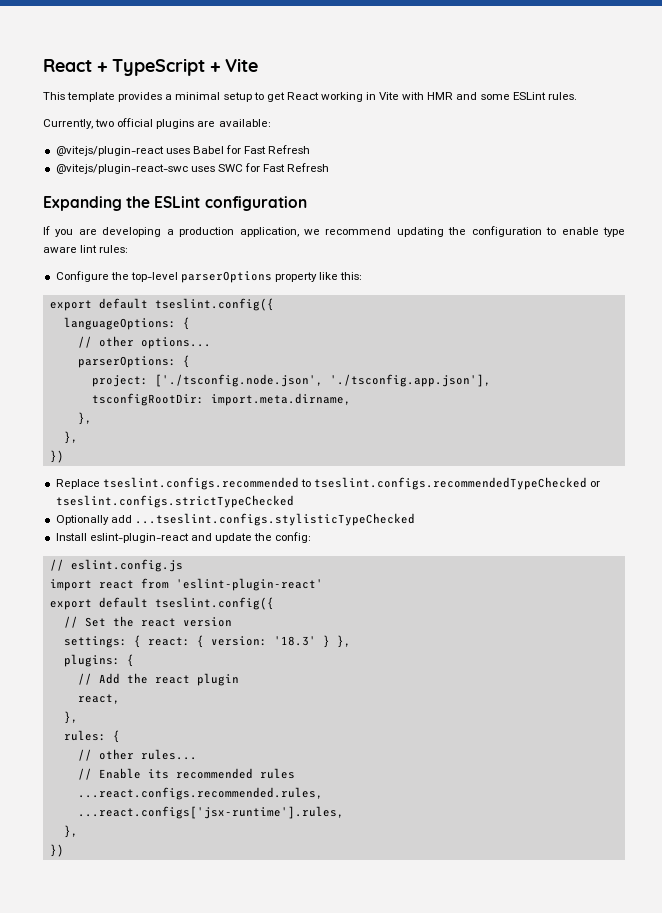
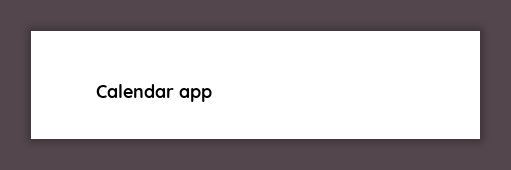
[43,58,258,76] [43,92,577,102] [43,118,271,129] [55,145,311,156] [55,163,330,174] [43,196,307,211] [43,226,626,237] [43,245,129,253] [55,271,363,283] [49,298,274,311] [63,317,190,330] [77,336,211,349] [77,355,190,368] [91,374,491,387] [91,393,351,406] [77,412,92,425] [63,431,78,444] [49,450,64,463] [55,477,601,490] [55,495,294,508] [55,513,415,526] [55,532,312,543] [49,559,183,572] [49,578,323,591] [49,597,274,610] [63,616,232,628] [63,635,351,648] [63,654,134,667] [77,673,239,686] [77,694,120,704] [63,711,78,724] [63,730,120,743] [77,749,197,761] [77,768,295,780] [77,787,323,800] [77,806,344,819] [63,825,78,838] [49,844,64,857] React + TypeScript + Vite // This template provides a minimal setup to get React working in Vite with HMR and some ESLint rules. // Currently, two official plugins are available: // @vitejs/plugin-react uses Babel for Fast Refresh // @vitejs/plugin-react-swc uses SWC for Fast Refresh // Expanding the ESLint configuration // If you are developing a production application, we recommend updating the configuration to enable type aware lint rules: // Configure the top-level parserOptions property like this: // export default tseslint.config({ // languageOptions: { // // other options... // parserOptions: { // project: ['./tsconfig.node.json', './tsconfig.app.json'], // tsconfigRootDir: import.meta.dirname, // }, // }, // }) // Replace tseslint.configs.recommended to tseslint.configs.recommendedTypeChecked or tseslint.configs.strictTypeChecked // Optionally add ...tseslint.configs.stylisticTypeChecked // Install eslint-plugin-react and update the config: // // eslint.config.js // import react from 'eslint-plugin-react' // export default tseslint.config({ // // Set the react version // settings: { react: { version: '18.3' } }, // plugins: { // // Add the react plugin // react, // }, // rules: { // // other rules... // // Enable its recommended rules // ...react.configs.recommended.rules, // ...react.configs['jsx-runtime'].rules, // }, // }) -> [96,84,212,102] Calendar app

